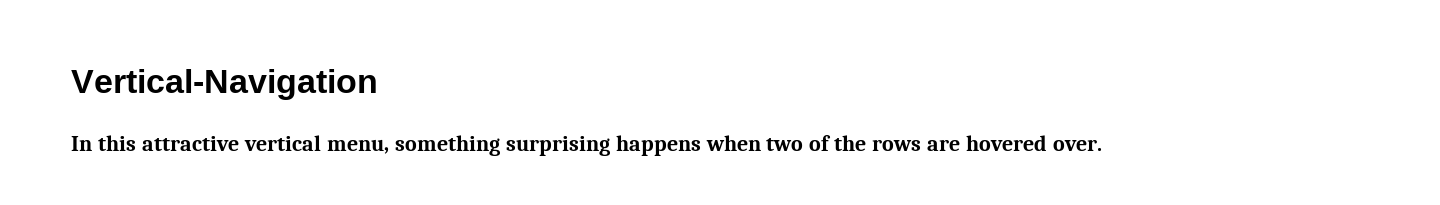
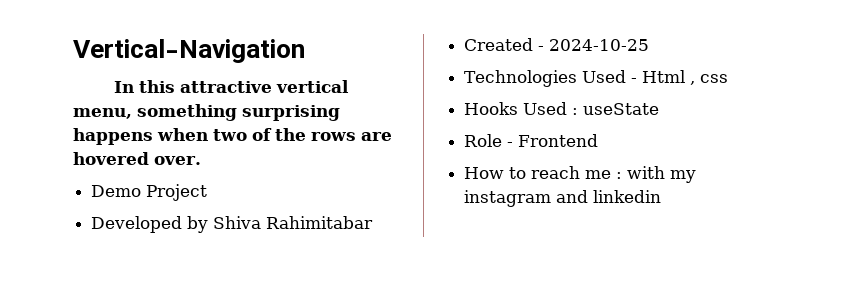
(1103, 145) none -> [91,184,208,201] [91,216,374,233] [464,38,650,51] [464,70,729,87] [464,102,660,115] [464,134,599,147] [464,166,697,183] [464,190,662,207] // Demo Project // Developed by Shiva Rahimitabar // Created - 2024-10-25 // Technologies Used - Html , css // Hooks Used : useState // Role - Frontend // How to reach me : with my instagram and linkedin

